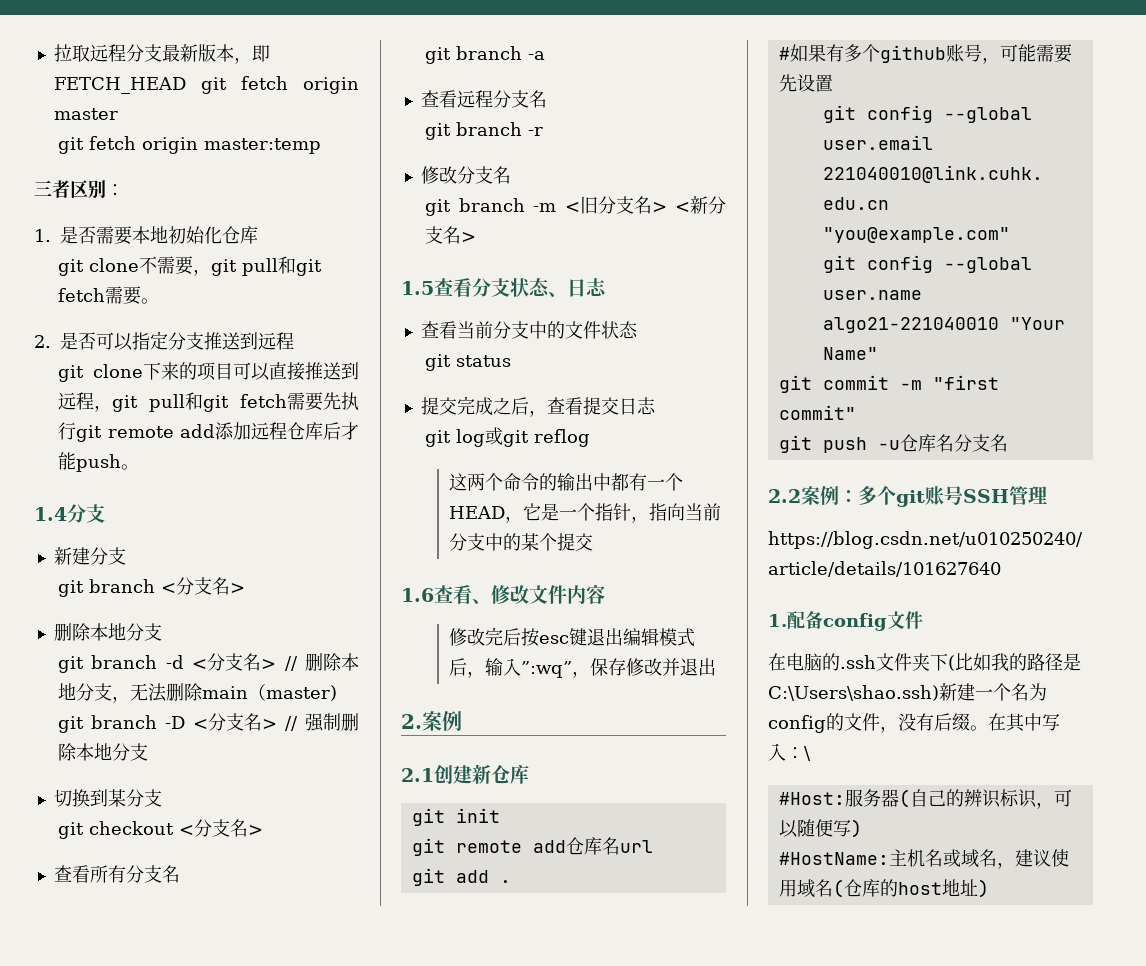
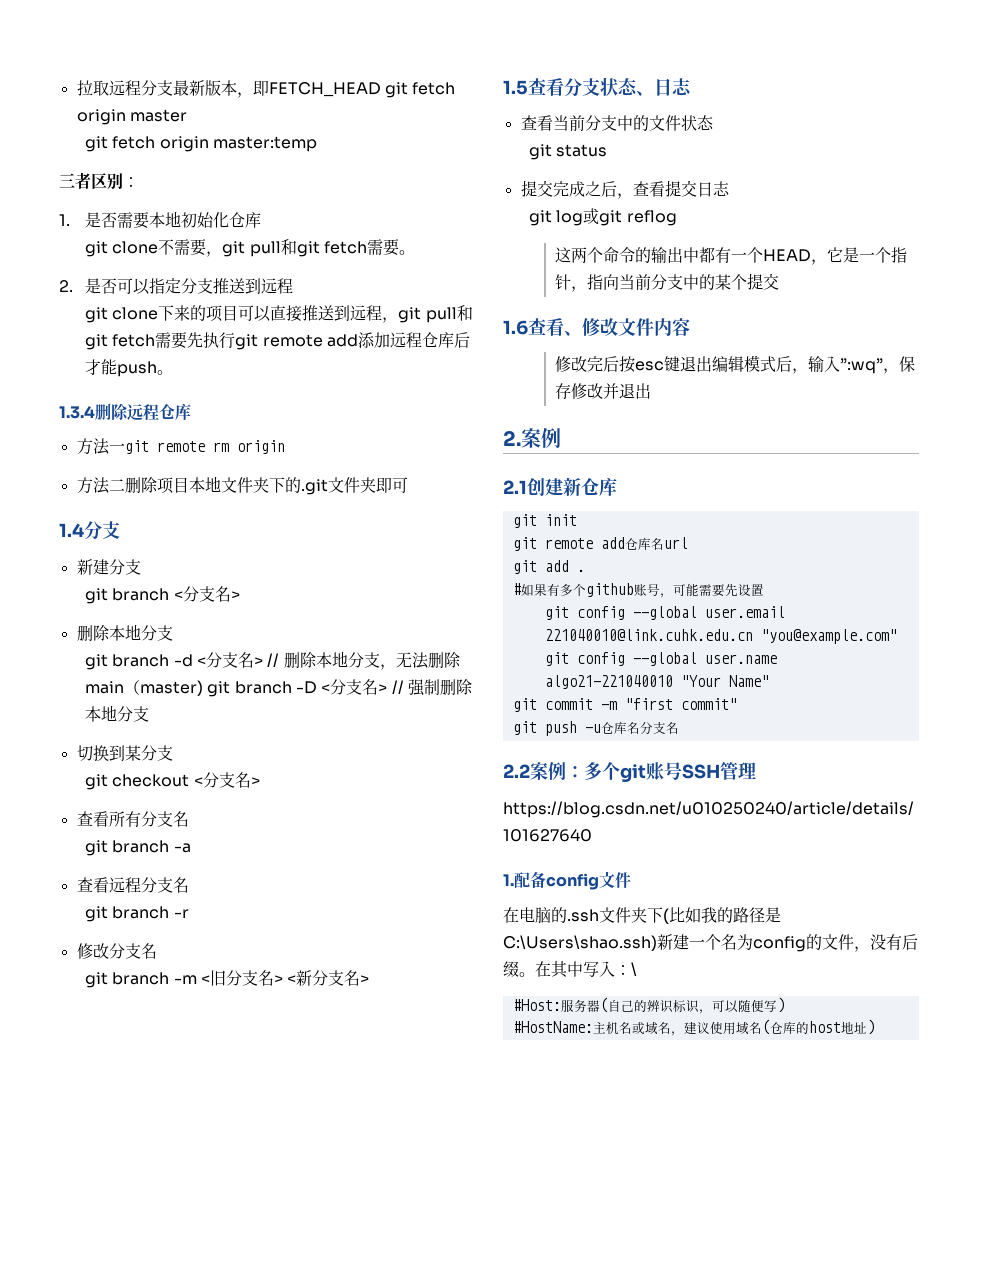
(140, 467) none -> [59,403,191,421] [76,438,285,455] [76,476,408,495] // 1.3.4删除远程仓库 // 方法一git remote rm origin // 方法二删除项目本地文件夹下的.git文件夹即可

